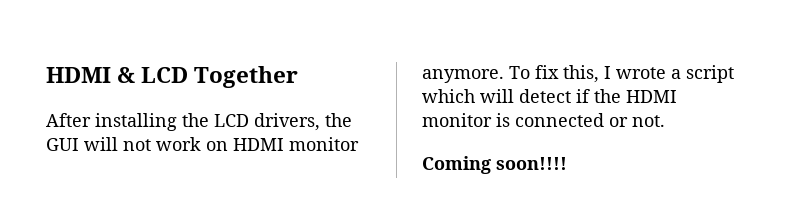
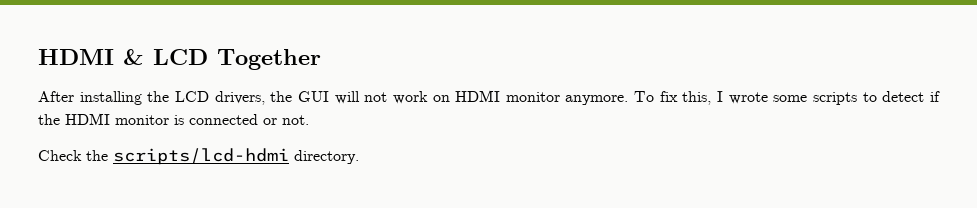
[671,65,734,83] [422,89,514,103] a script which will -> [773,92,877,105] some scripts to
[422,156,567,174] Coming soon!!!! -> [38,148,359,165] Check the scripts/lcd-hdmi directory.

